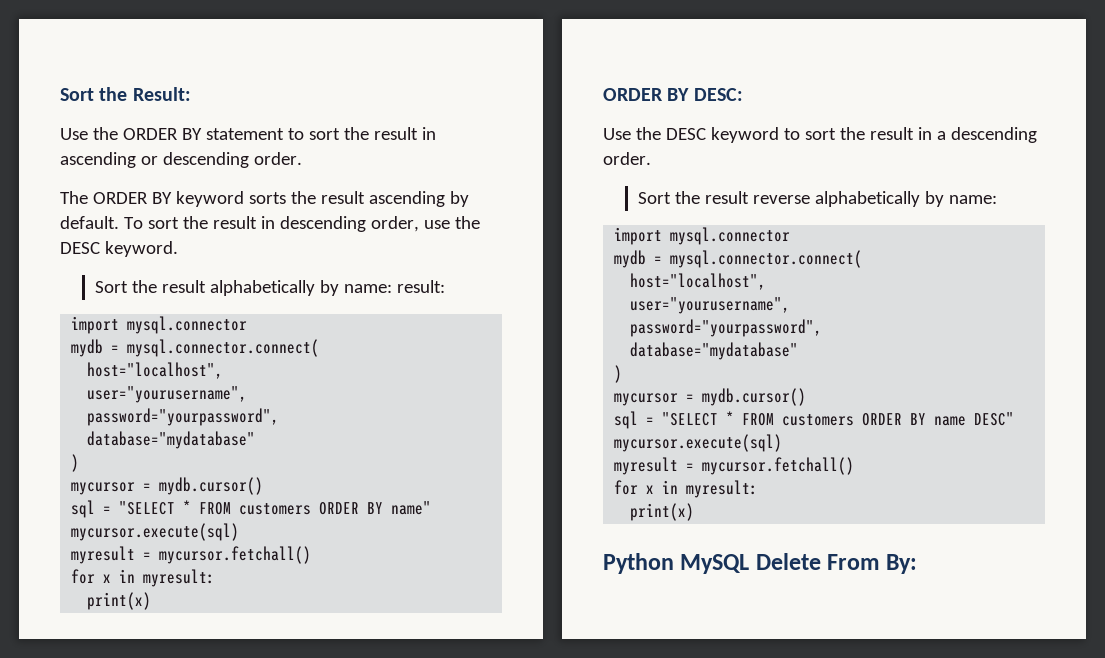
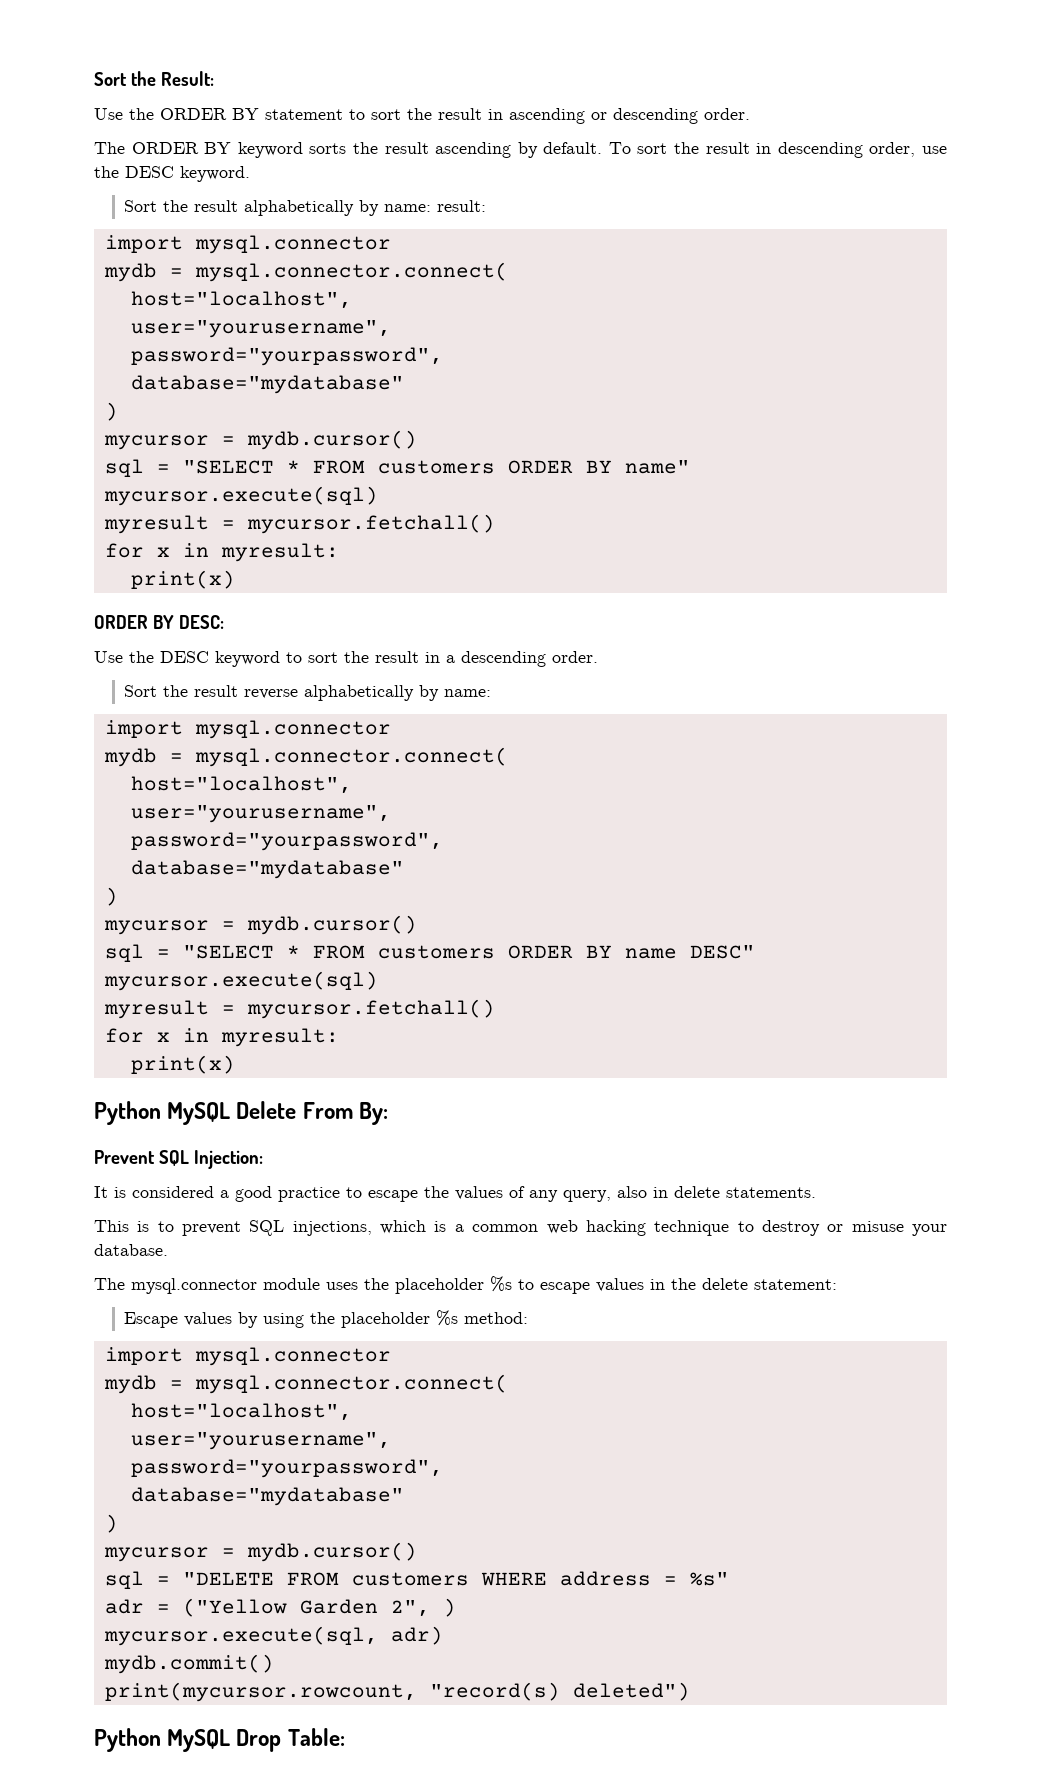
(918, 564) none -> [94,1150,263,1169] [94,1186,816,1202] [94,1220,948,1236] [94,1244,168,1256] [94,1276,837,1294] [124,1310,529,1328] [104,1347,391,1366] [103,1374,508,1394] [130,1403,352,1421] [130,1432,391,1450] [130,1459,443,1478] [130,1487,404,1506] [104,1514,118,1533] [103,1542,417,1562] [104,1571,729,1589] [104,1598,456,1617] [103,1626,443,1646] [103,1654,274,1674] [104,1682,690,1702] [94,1728,345,1752] // Prevent SQL Injection: // It is considered a good practice to escape the values of any query, also in delete statements. // This is to prevent SQL injections, which is a common web hacking technique to destroy or misuse your database. // The mysql.connector module uses the placeholder %s to escape values in the delete statement: // Escape values by using the placeholder %s method: // import mysql.connector // mydb = mysql.connector.connect( // host="localhost", // user="yourusername", // password="yourpassword", // database="mydatabase" // ) // mycursor = mydb.cursor() // sql = "DELETE FROM customers WHERE address = %s" // adr = ("Yellow Garden 2", ) // mycursor.execute(sql, adr) // mydb.commit() // print(mycursor.rowcount, "record(s) deleted") // Python MySQL Drop Table:

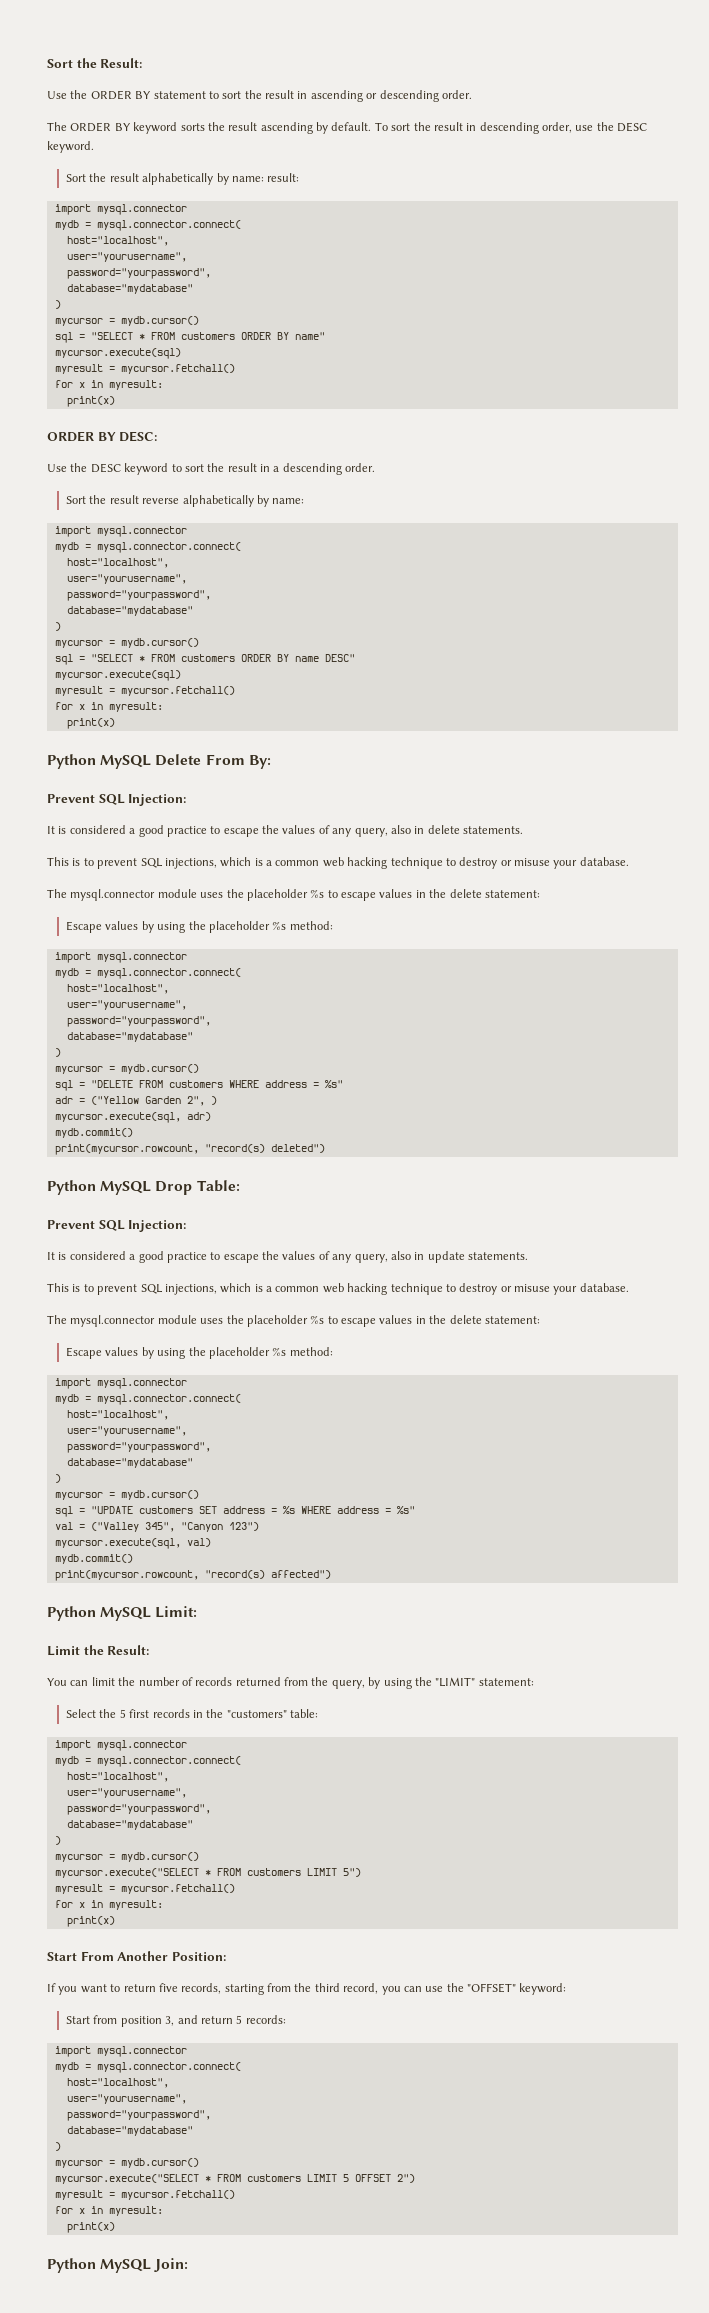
(345, 1737) none -> [47,1220,187,1232] [47,1251,528,1263] [47,1283,629,1295] [47,1315,540,1327] [66,1347,333,1359] [54,1378,187,1389] [54,1394,241,1405] [66,1410,169,1420] [66,1426,187,1436] [66,1442,211,1453] [66,1458,193,1468] [54,1474,61,1483] [54,1490,199,1500] [54,1506,415,1517] [54,1522,259,1532] [54,1538,211,1549] [54,1554,133,1564] [54,1570,331,1581] [47,1606,198,1621] [47,1645,150,1656] [47,1677,534,1689] [66,1709,319,1718] [54,1740,187,1751] [54,1756,241,1767] [66,1772,169,1782] [66,1788,187,1798] [66,1804,211,1815] [66,1820,193,1830] [54,1836,61,1845] [54,1852,199,1862] [54,1868,361,1878] [54,1884,235,1894] [54,1900,163,1910] [66,1916,115,1927] [47,1951,226,1961] [47,1983,567,1995] [66,2015,286,2027] [54,2046,187,2057] [54,2062,241,2073] [66,2078,169,2088] [66,2094,187,2104] [66,2110,211,2121] [66,2126,193,2136] [54,2142,61,2151] [54,2158,199,2168] [54,2174,415,2184] [54,2190,235,2200] [54,2206,163,2216] [66,2222,115,2233] [47,2258,189,2273] // Prevent SQL Injection: // It is considered a good practice to escape the values of any query, also in update statements. // This is to prevent SQL injections, which is a common web hacking technique to destroy or misuse your database. // The mysql.connector module uses the placeholder %s to escape values in the delete statement: // Escape values by using the placeholder %s method: // import mysql.connector // mydb = mysql.connector.connect( // host="localhost", // user="yourusername", // password="yourpassword", // database="mydatabase" // ) // mycursor = mydb.cursor() // sql = "UPDATE customers SET address = %s WHERE address = %s" // val = ("Valley 345", "Canyon 123") // mycursor.execute(sql, val) // mydb.commit() // print(mycursor.rowcount, "record(s) affected") // Python MySQL Limit: // Limit the Result: // You can limit the number of records returned from the query, by using the "LIMIT" statement: // Select the 5 first records in the "customers" table: // import mysql.connector // mydb = mysql.connector.connect( // host="localhost", // user="yourusername", // password="yourpassword", // database="mydatabase" // ) // mycursor = mydb.cursor() // mycursor.execute("SELECT * FROM customers LIMIT 5") // myresult = mycursor.fetchall() // for x in myresult: // print(x) // Start From Another Position: // If you want to return five records, starting from the third record, you can use the "OFFSET" keyword: // Start from position 3, and return 5 records: // import mysql.connector // mydb = mysql.connector.connect( // host="localhost", // user="yourusername", // password="yourpassword", // database="mydatabase" // ) // mycursor = mydb.cursor() // mycursor.execute("SELECT * FROM customers LIMIT 5 OFFSET 2") // myresult = mycursor.fetchall() // for x in myresult: // print(x) // Python MySQL Join:

